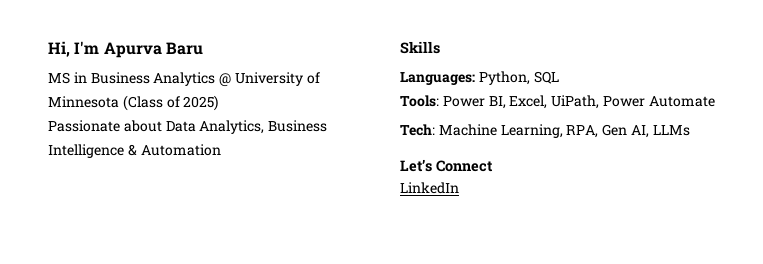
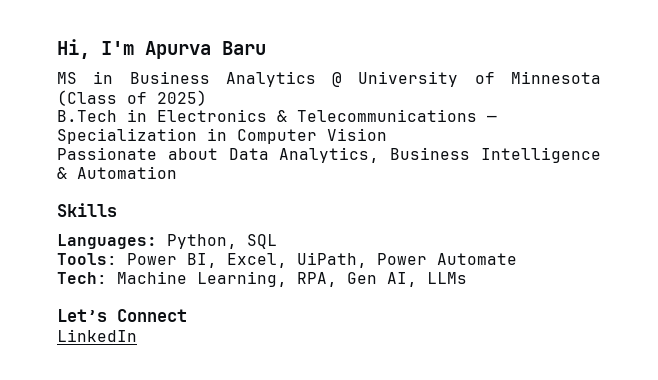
(219, 103) none -> [57,109,497,122] [57,128,387,144] // B.Tech in Electronics & Telecommunications — Specialization in Computer Vision

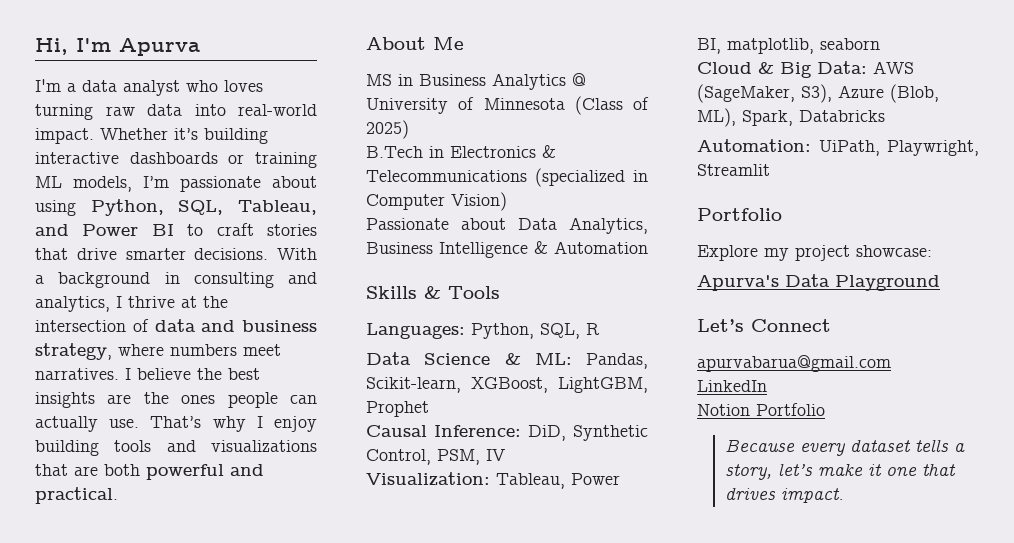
[222,41,266,55] Baru -> [35,79,263,96] [35,104,317,120] [35,128,268,144] [35,152,317,168] [35,176,317,192] [35,199,317,216] [35,223,317,236] [35,248,317,260] [35,272,317,288] [35,296,228,312] [35,319,317,332] [35,343,281,360] [35,368,260,380] [35,392,317,408] [35,416,317,432] [35,440,317,456] [35,464,264,480] [35,487,118,504] [366,37,464,50] // I'm a data analyst who loves turning raw data into real-world impact. Whether it’s building interactive dashboards or training ML models, I’m passionate about using Python, SQL, Tableau, and Power BI to craft stories that drive smarter decisions. With a background in consulting and analytics, I thrive at the intersection of data and business strategy, where numbers meet narratives. I believe the best insights are the ones people can actually use. That’s why I enjoy building tools and visualizations that are both powerful and practical. // About Me
[487,115,497,122] [57,128,197,144] — Specialization -> [535,168,625,187] (specialized
[327,128,387,141] Vision -> [451,192,507,211] Vision)
(117, 210) none -> [424,286,500,299] & Tools
[247,234,277,249] [57,252,517,268] [57,271,467,287] SQL // Tools: Power BI, Excel, UiPath, Power Automate // Tech: Machine Learning, RPA, Gen AI, LLMs -> [540,323,600,339] [366,352,648,369] [366,377,648,393] [366,401,429,417] [366,425,648,441] [366,449,505,465] [366,472,620,489] [697,38,880,54] [697,61,914,78] [697,84,939,103] [697,108,885,127] [697,139,979,156] [697,164,770,176] [697,208,782,221] [697,245,932,261] [697,274,940,291] SQL, R // Data Science & ML: Pandas, Scikit-learn, XGBoost, LightGBM, Prophet // Causal Inference: DiD, Synthetic Control, PSM, IV // Visualization: Tableau, Power BI, matplotlib, seaborn // Cloud & Big Data: AWS (SageMaker, S3), Azure (Blob, ML), Spark, Databricks // Automation: UiPath, Playwright, Streamlit // Portfolio // Explore my project showcase: // Apurva's Data Playground
(187, 315) none -> [697,355,891,372] // apurvabarua@gmail.com
(137, 335) none -> [697,403,825,416] [724,439,965,456] [724,463,956,480] [724,488,844,503] // Notion Portfolio // Because every dataset tells a story, let’s make it one that drives impact.

